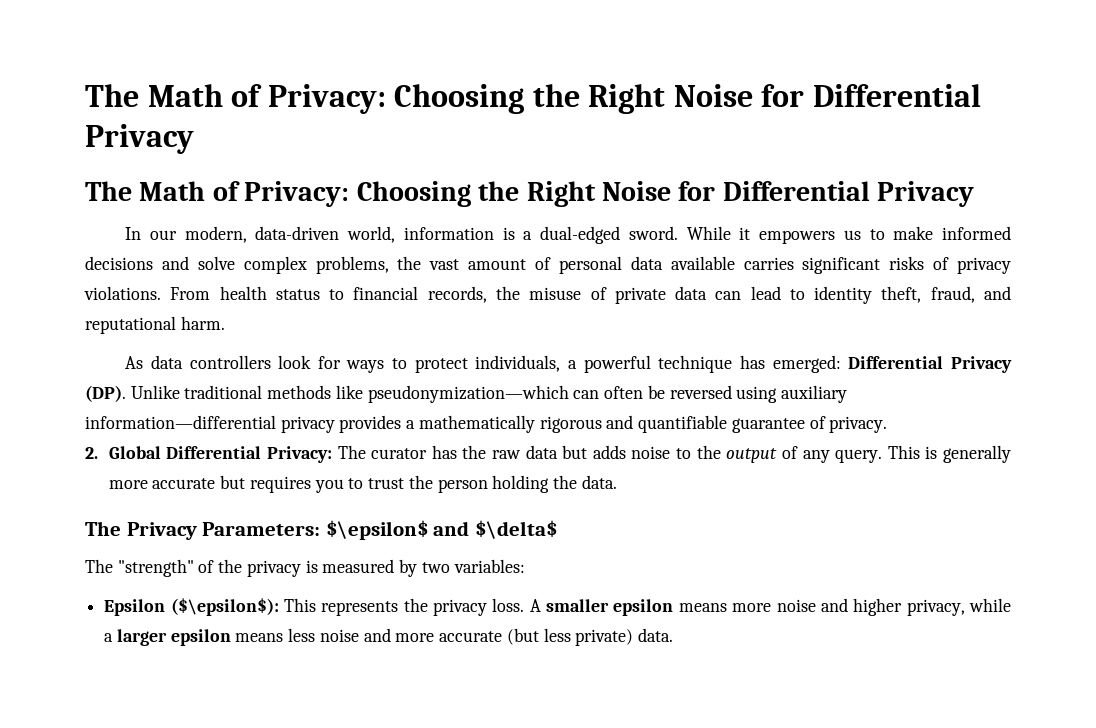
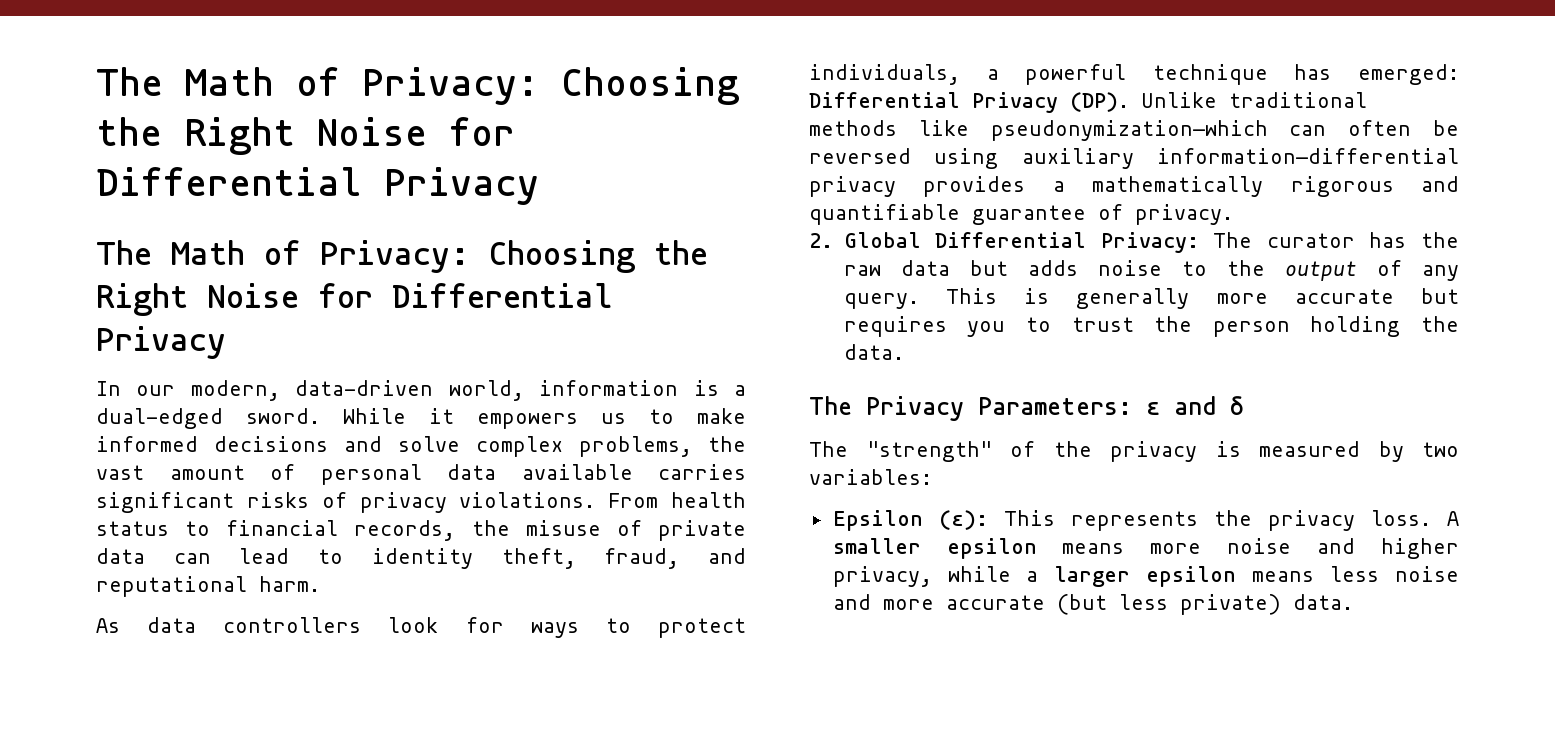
[325,520,557,540] $\epsilon$ and $\delta$ -> [1146,395,1244,415] ε and δ
[170,598,279,616] ($\epsilon$): -> [938,510,988,530] (ε):

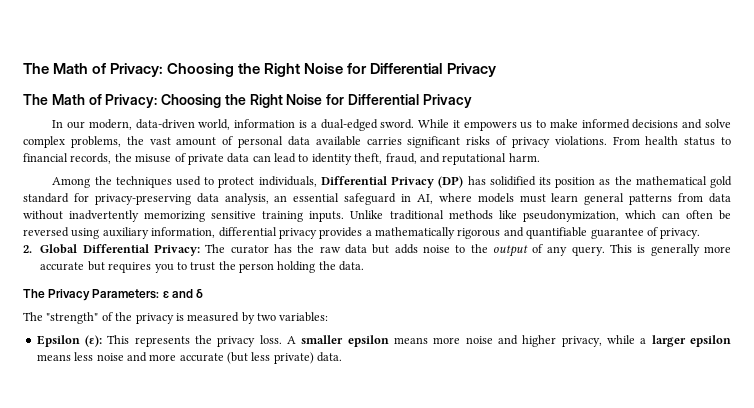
[96,617,746,638] [809,64,1459,85] [809,92,1129,113] As data controllers look for ways to protect individuals, a powerful technique has emerged: Differential Privacy (DP). -> [52,176,733,188] [23,193,731,205] [23,210,345,222] Among the techniques used to protect individuals, Differential Privacy (DP) has solidified its position as the mathematical gold standard for privacy-preserving data analysis, an essential safeguard in AI, where models must learn general patterns from data without inadvertently memorizing sensitive training inputs.
[990,120,1268,141] pseudonymization—which -> [522,210,656,222] pseudonymization, which
[1157,148,1459,164] information—differential -> [151,227,277,238] information, differential

